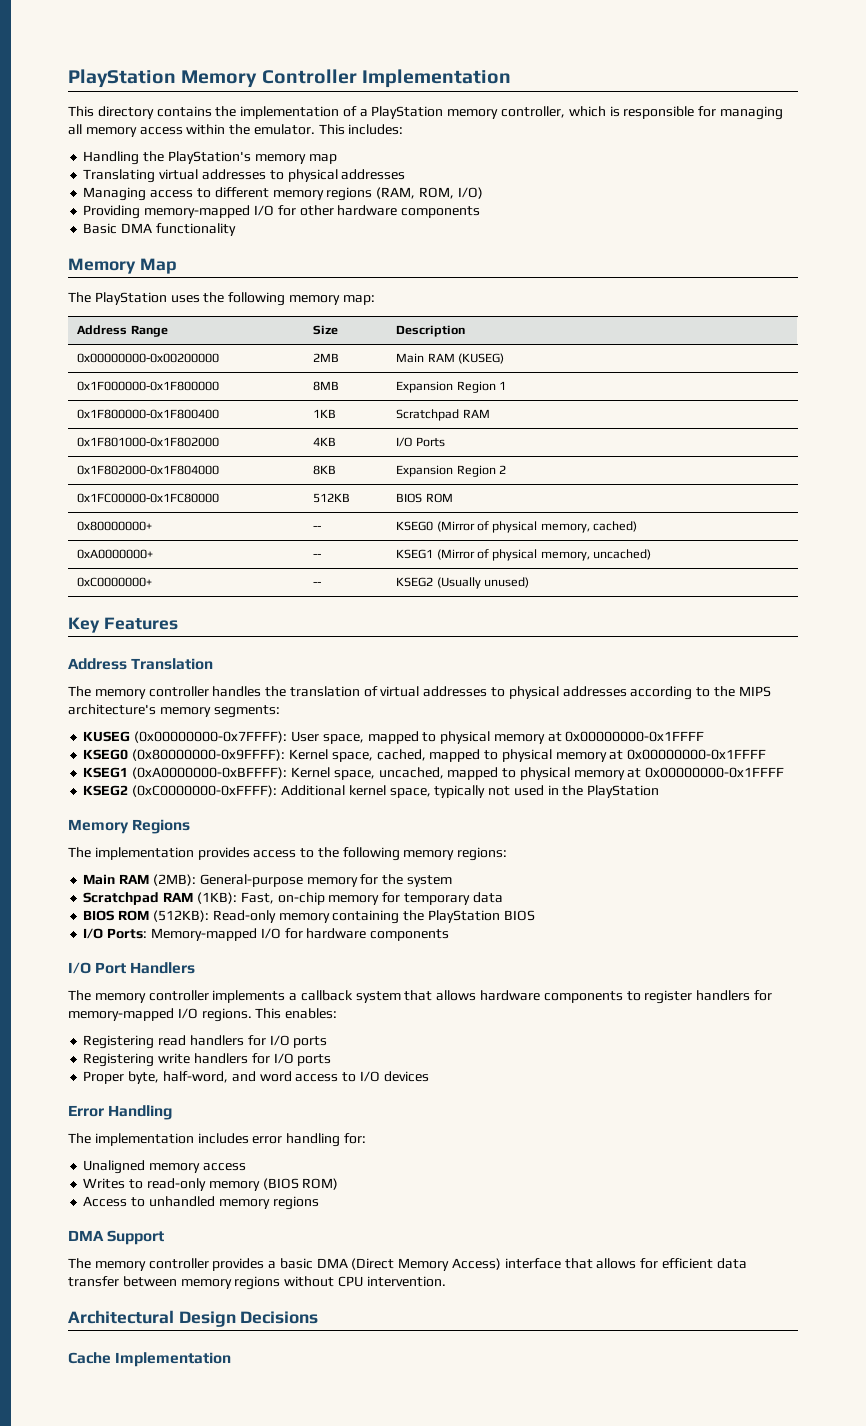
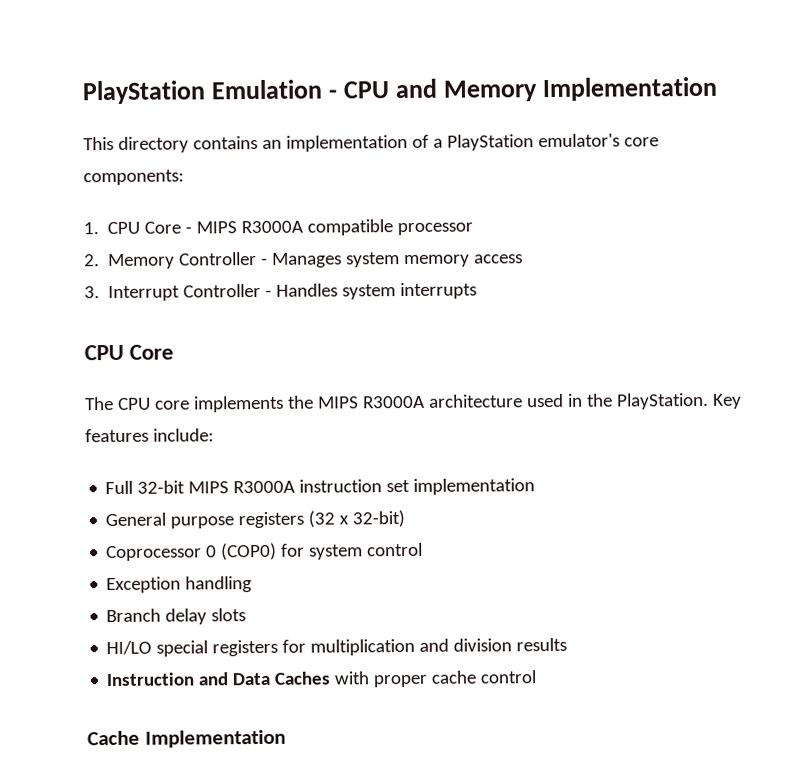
[68,69,357,88] PlayStation Memory Controller -> [82,78,539,105] PlayStation Emulation - CPU and Memory
[215,106,237,117] the -> [261,139,282,149] an
[447,106,783,120] [68,124,404,137] [83,151,337,165] [83,169,406,183] [83,187,483,201] [83,205,481,219] [83,223,236,236] [68,258,177,274] [68,292,375,306] [77,325,168,337] [313,325,339,335] [396,325,466,337] [77,353,220,363] [313,353,340,362] [396,353,505,364] [77,381,220,391] [313,381,340,391] [396,381,507,393] [77,409,220,419] [313,409,337,418] [396,409,490,421] [77,437,220,447] [313,437,337,446] [396,437,445,447] [77,465,220,475] [313,465,337,475] [396,465,507,477] [77,493,220,503] [313,493,351,503] [396,493,453,503] [77,521,153,531] [313,525,322,530] [396,521,638,533] [77,549,154,559] [313,553,322,558] [396,549,652,561] [77,577,153,587] [313,581,322,586] [396,577,530,589] [68,617,178,633] [68,658,214,670] [68,686,771,700] [68,704,280,718] [83,731,705,744] [83,749,767,762] [83,767,785,780] [83,785,660,798] [68,819,191,834] [68,847,508,861] [83,874,452,887] [83,892,503,905] [83,910,535,924] [83,928,450,941] [68,962,196,974] [68,990,772,1004] [68,1008,338,1022] [83,1035,328,1049] [83,1053,332,1067] [83,1071,429,1084] [68,1105,173,1120] [68,1133,366,1147] [83,1160,246,1174] [83,1178,339,1191] [83,1196,319,1210] [68,1230,165,1245] [68,1258,747,1271] [68,1276,446,1290] [68,1310,319,1327] memory controller, which is responsible for managing all memory access within the emulator. This includes: // Handling the PlayStation's memory map // Translating virtual addresses to physical addresses // Managing access to different memory regions (RAM, ROM, I/O) // Providing memory-mapped I/O for other hardware components // Basic DMA functionality // Memory Map // The PlayStation uses the following memory map: // Address Range | Size | Description // 0x00000000-0x00200000 | 2MB | Main RAM (KUSEG) // 0x1F000000-0x1F800000 | 8MB | Expansion Region 1 // 0x1F800000-0x1F800400 | 1KB | Scratchpad RAM // 0x1F801000-0x1F802000 | 4KB | I/O Ports // 0x1F802000-0x1F804000 | 8KB | Expansion Region 2 // 0x1FC00000-0x1FC80000 | 512KB | BIOS ROM // 0x80000000+ | -- | KSEG0 (Mirror of physical memory, cached) // 0xA0000000+ | -- | KSEG1 (Mirror of physical memory, uncached) // 0xC0000000+ | -- | KSEG2 (Usually unused) // Key Features // Address Translation // The memory controller handles the translation of virtual addresses to physical addresses according to the MIPS architecture's memory segments: // KUSEG (0x00000000-0x7FFFF): User space, mapped to physical memory at 0x00000000-0x1FFFF // KSEG0 (0x80000000-0x9FFFF): Kernel space, cached, mapped to physical memory at 0x00000000-0x1FFFF // KSEG1 (0xA0000000-0xBFFFF): Kernel space, uncached, mapped to physical memory at 0x00000000-0x1FFFF // KSEG2 (0xC0000000-0xFFFF): Additional kernel space, typically not used in the PlayStation // Memory Regions // The implementation provides access to the following memory regions: // Main RAM (2MB): General-purpose memory for the system // Scratchpad RAM (1KB): Fast, on-chip memory for temporary data // BIOS ROM (512KB): Read-only memory containing the PlayStation BIOS // I/O Ports: Memory-mapped I/O for hardware components // I/O Port Handlers // The memory controller implements a callback system that allows hardware components to register handlers for memory-mapped I/O regions. This enables: // Registering read handlers for I/O ports // Registering write handlers for I/O ports // Proper byte, half-word, and word access to I/O devices // Error Handling // The implementation includes error handling for: // Unaligned memory access // Writes to read-only memory (BIOS ROM) // Access to unhandled memory regions // DMA Support // The memory controller provides a basic DMA (Direct Memory Access) interface that allows for efficient data transfer between memory regions without CPU intervention. // Architectural Design Decisions -> [537,133,659,148] [83,169,184,186] [83,219,474,236] [84,252,524,270] [84,282,478,302] [84,344,175,361] [85,392,742,413] [85,428,214,443] [105,478,536,495] [105,510,406,529] [106,542,424,562] [106,576,253,594] [106,608,247,625] [106,637,568,657] [106,670,537,688] emulator's core components: // 1. CPU Core - MIPS R3000A compatible processor // 2. Memory Controller - Manages system memory access // 3. Interrupt Controller - Handles system interrupts // CPU Core // The CPU core implements the MIPS R3000A architecture used in the PlayStation. Key features include: // Full 32-bit MIPS R3000A instruction set implementation // General purpose registers (32 x 32-bit) // Coprocessor 0 (COP0) for system control // Exception handling // Branch delay slots // HI/LO special registers for multiplication and division results // Instruction and Data Caches with proper cache control

